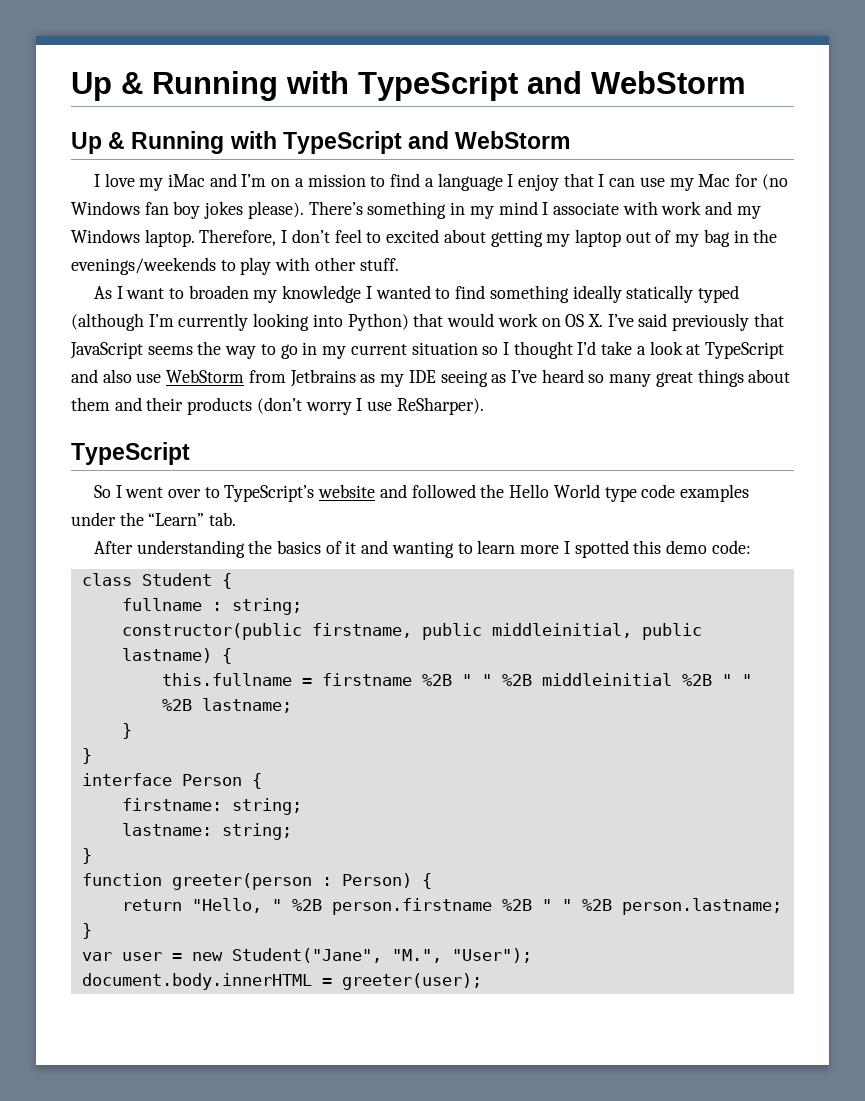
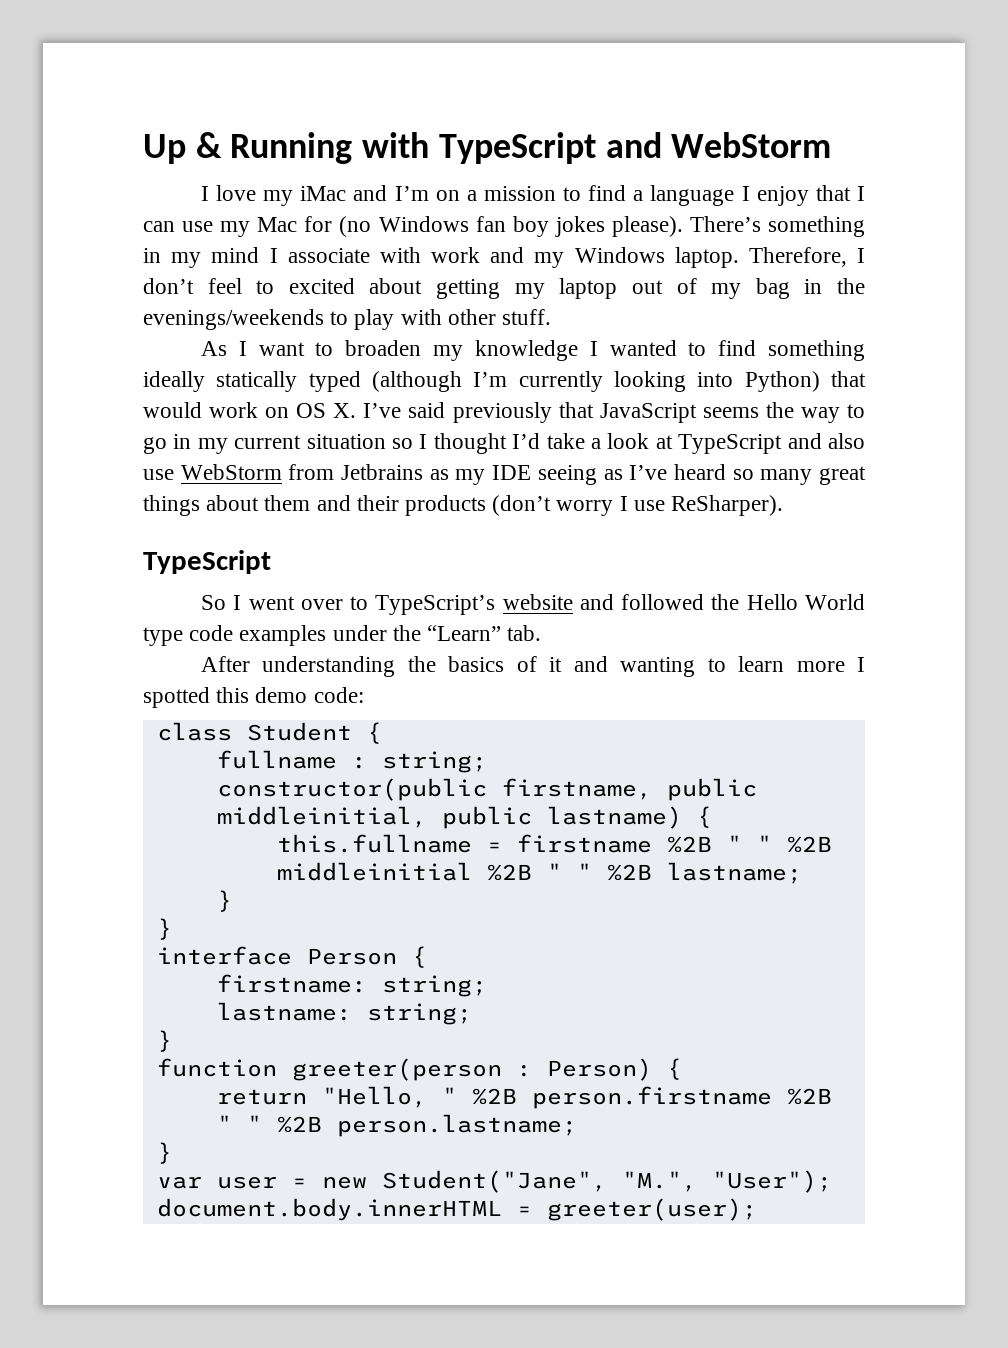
[71,71,746,101] [71,131,571,154] Up & Running with TypeScript and WebStorm // Up & Running with TypeScript and WebStorm -> [143,132,832,164] Up & Running with TypeScript and WebStorm

